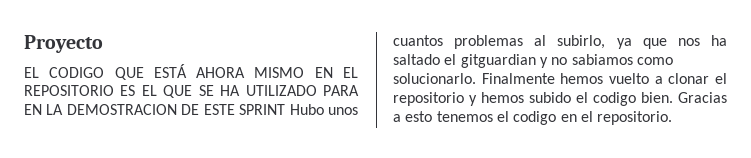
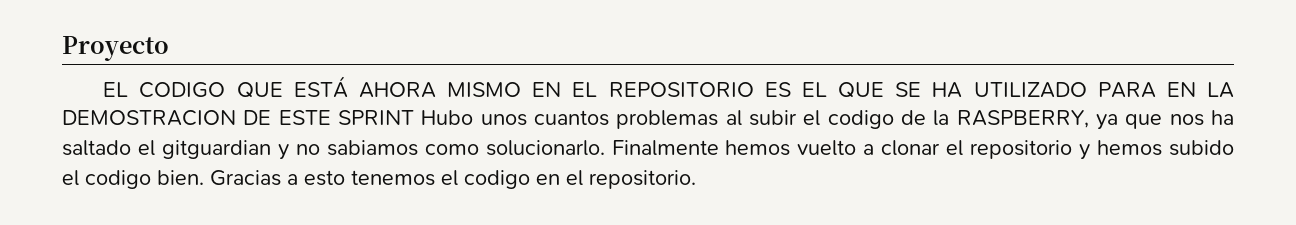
[557,35,606,49] subirlo, -> [749,110,1089,129] subir el codigo de la RASPBERRY,

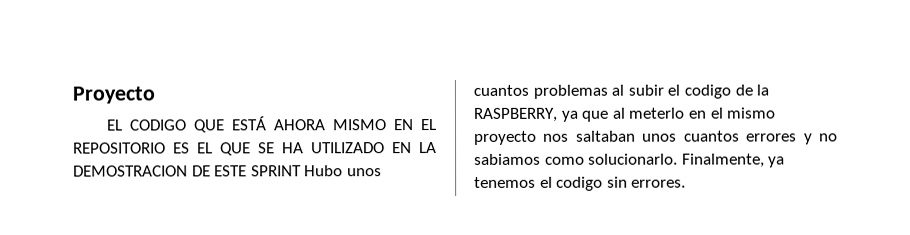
[1097,82,1156,98] PARA -> (385, 148) none
[1169,110,1234,126] [62,140,271,159] nos ha saltado el gitguardian -> [611,107,777,119] [474,130,798,145] al meterlo en el mismo proyecto nos saltaban unos cuantos errores
[611,140,1235,160] [62,170,696,189] Finalmente hemos vuelto a clonar el repositorio y hemos subido el codigo bien. Gracias a esto tenemos el codigo en el repositorio. -> [681,153,786,168] [474,176,687,191] Finalmente, ya tenemos el codigo sin errores.

